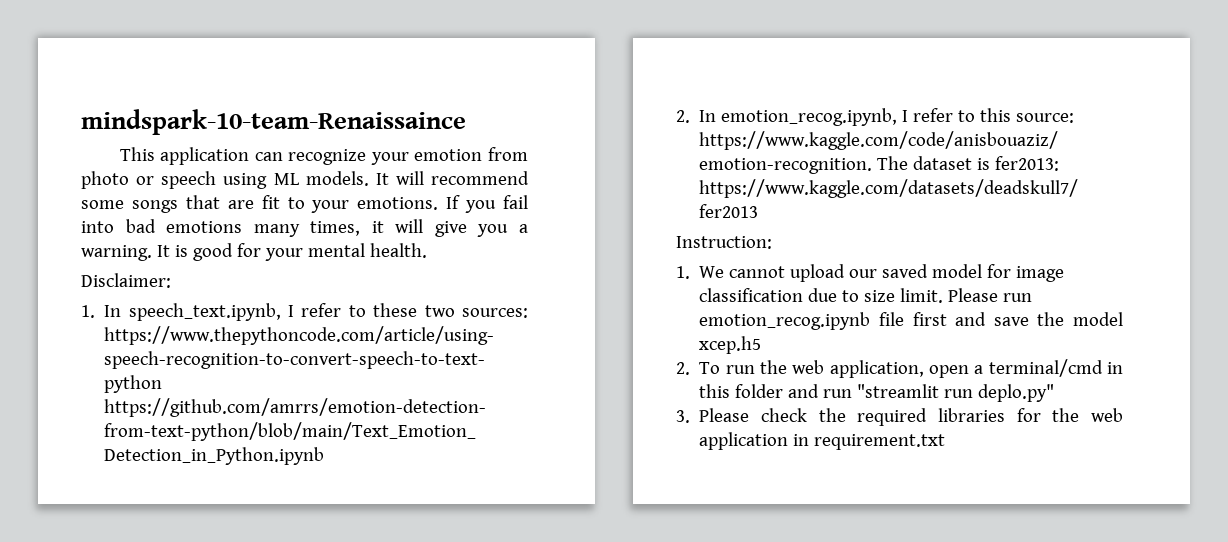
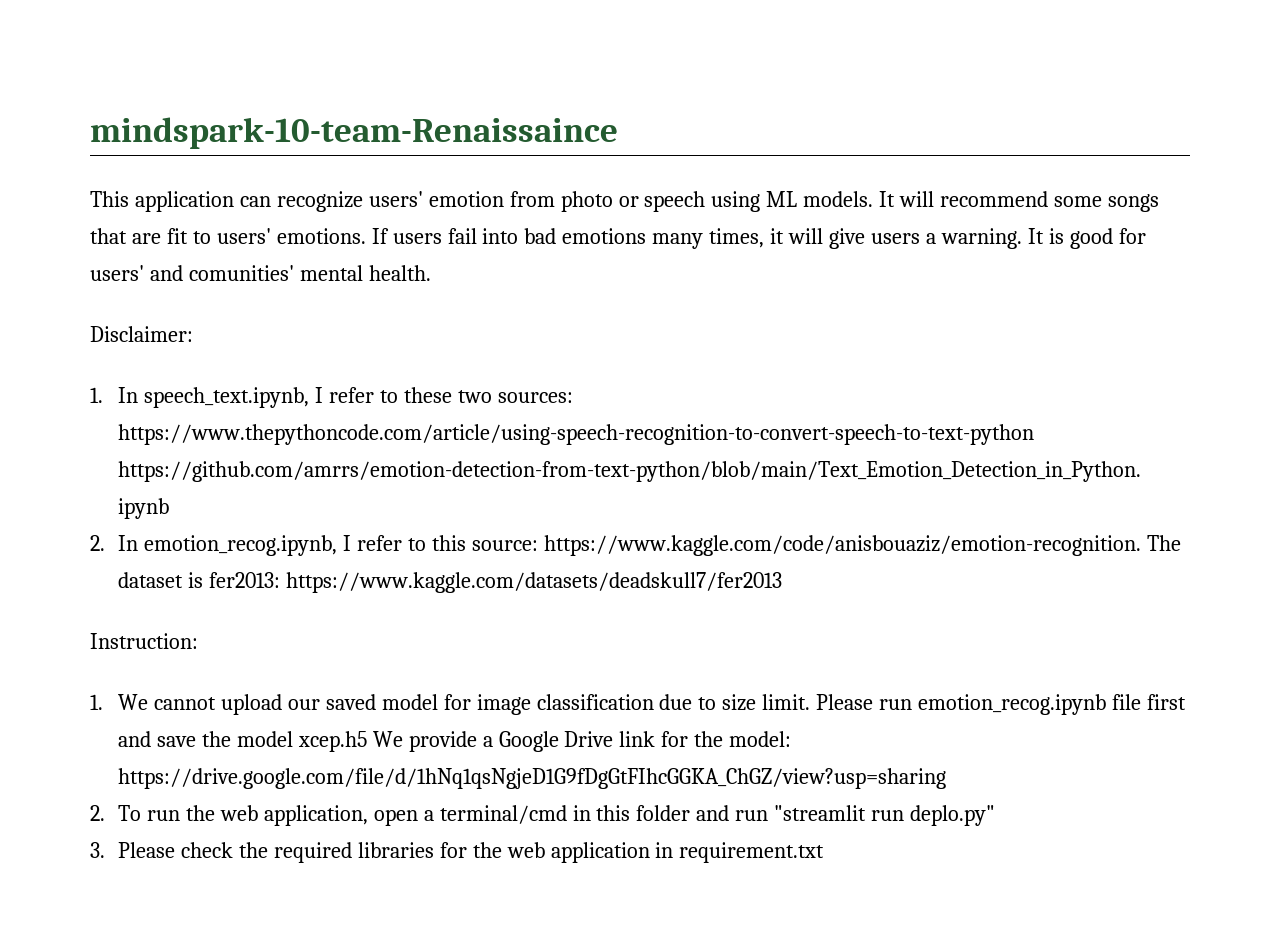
[370,152,409,165] your -> [368,191,423,207] users'
[311,200,350,213] your -> [216,228,271,244] users'
[465,200,497,213] you -> [392,233,442,244] users
[477,224,509,237] you -> [870,233,920,244] users
[264,248,303,261] your -> [90,265,294,281] users' and comunities'
(762, 345) none -> [372,731,792,752] [118,768,947,789] We provide a Google Drive link for the model: https://drive.google.com/file/d/1hNq1qsNgjeD1G9fDgGtFIhcGGKA_ChGZ/view?usp=sharing

